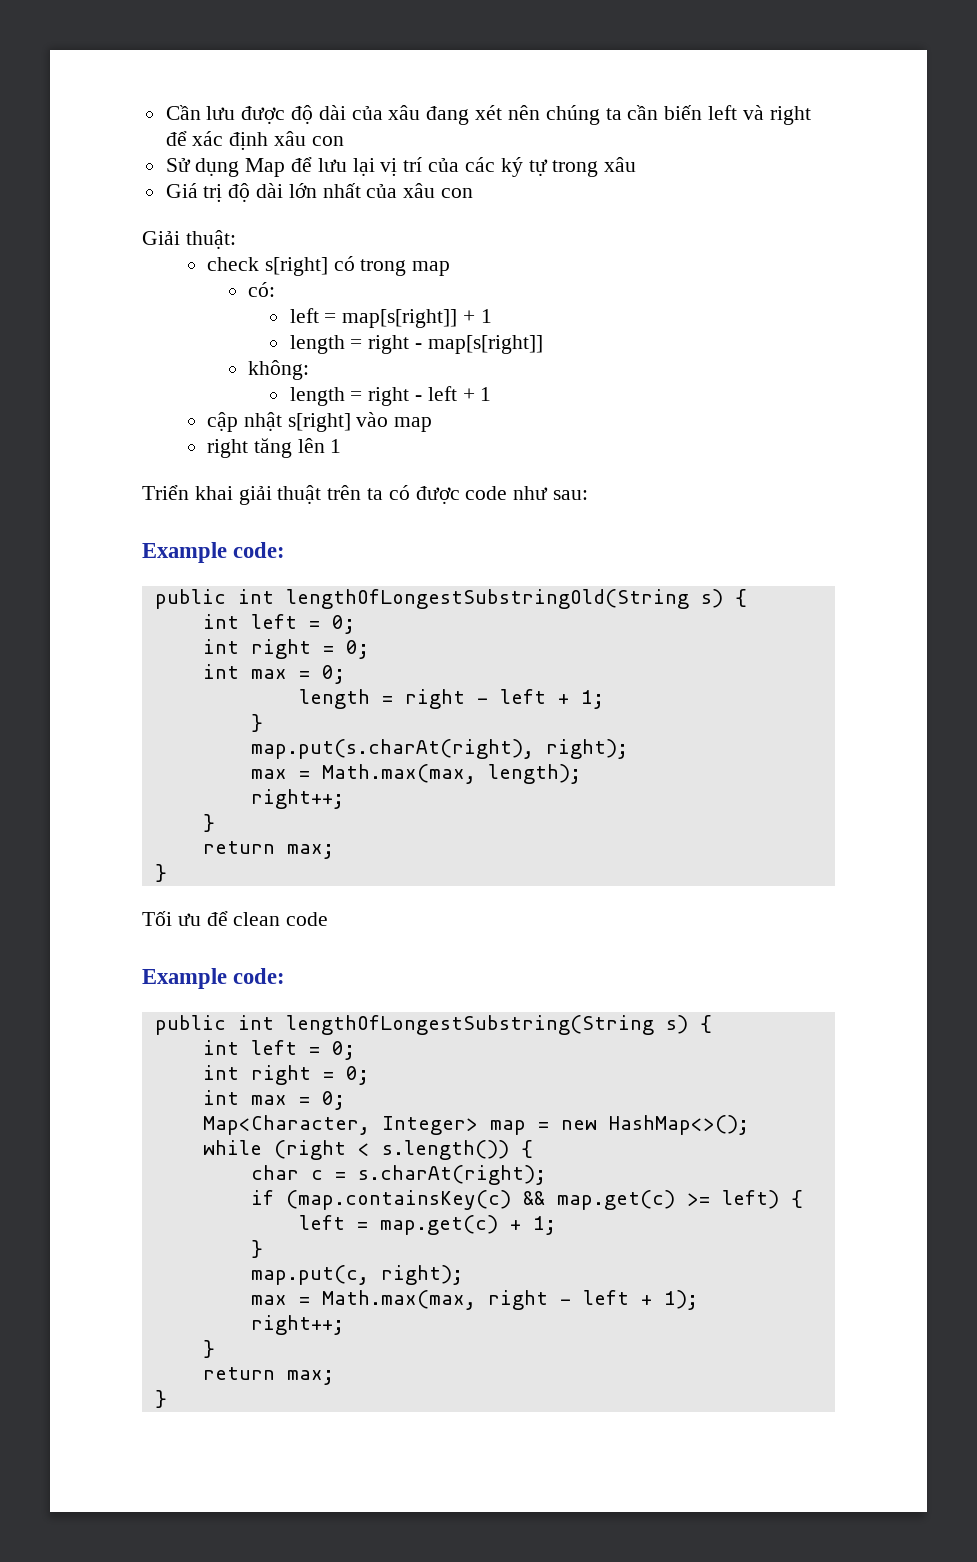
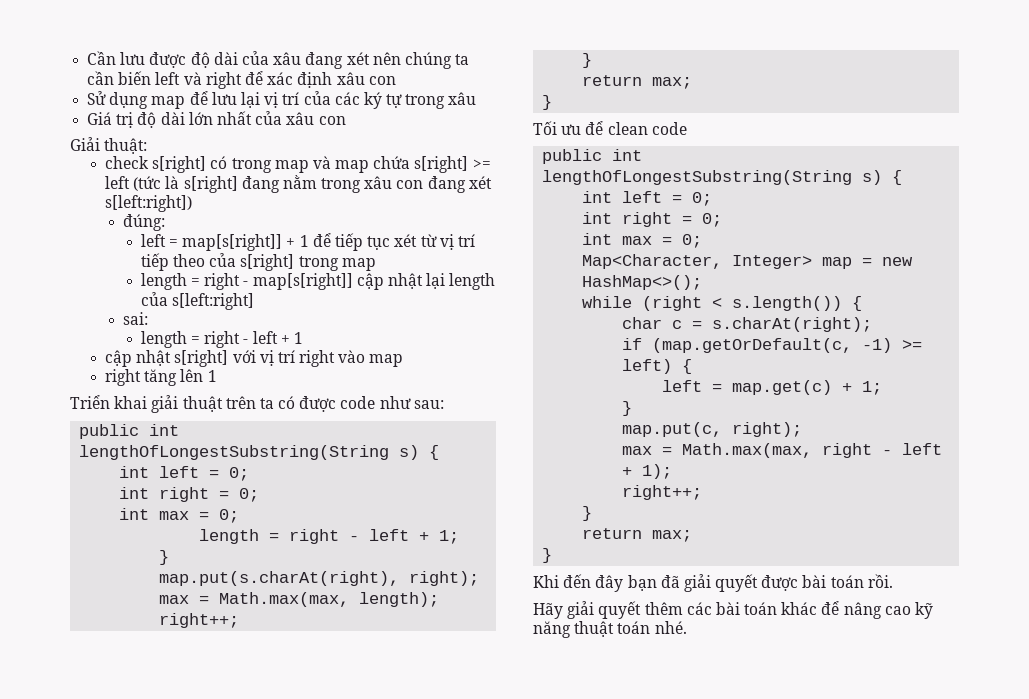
[245,158,286,177] Map -> [151,96,186,109] map
[248,282,276,297] // có: -> [312,156,491,173] [104,175,492,193] [104,195,192,212] [122,214,165,231] và map chứa s[right] >= left (tức là s[right] đang nằm trong xâu con đang xét s[left:right]) // đúng:
(492, 316) none -> [312,233,475,251] [140,253,376,271] để tiếp tục xét từ vị trí tiếp theo của s[right] trong map
[248,360,310,380] // không: -> [356,273,496,290] [140,292,255,310] [122,312,148,325] cập nhật lại length của s[left:right] // sai:
(351, 422) none -> [232,350,336,367] với vị trí right
[142,542,286,563] [154,589,689,609] // Example code: // public int lengthOfLongestSubstringOld(String -> [79,424,180,439] [79,445,390,460] // public int lengthOfLongestSubstring(String
[142,968,286,989] // Example code: -> (687, 128) none
[285,1190,675,1210] (map.containsKey(c) && map.get(c) -> [652,338,893,353] (map.getOrDefault(c, -1)
(167, 1399) none -> [533,574,893,592] [533,601,934,619] [533,621,687,638] // Khi đến đây bạn đã giải quyết được bài toán rồi. // Hãy giải quyết thêm các bài toán khác để nâng cao kỹ năng thuật toán nhé.

